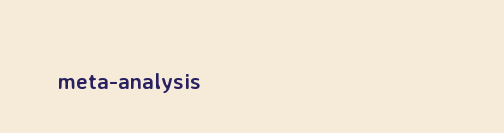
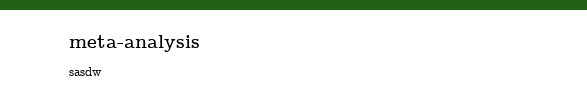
(201, 83) none -> [69,67,102,76] // sasdw

